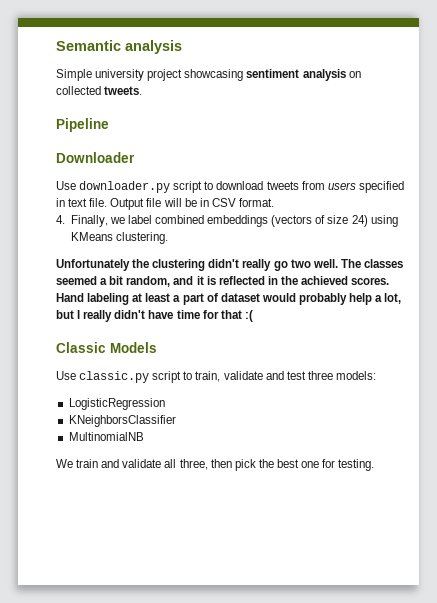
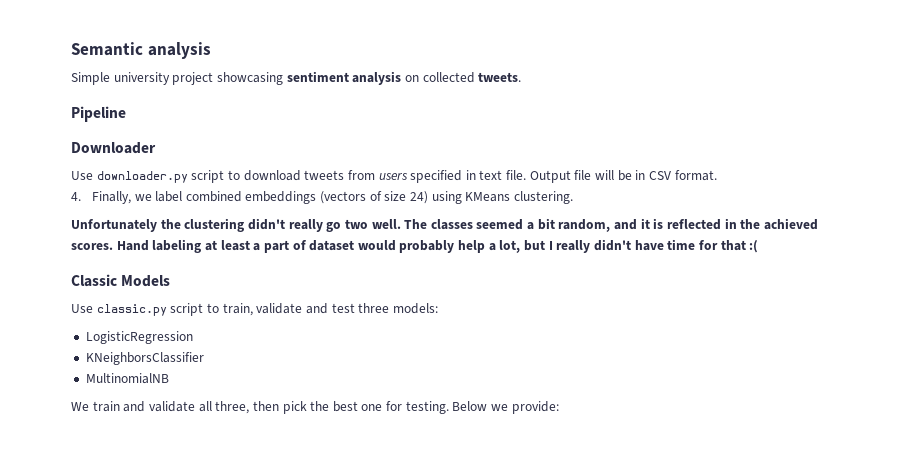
(375, 465) none -> [452,401,559,414] Below we provide:

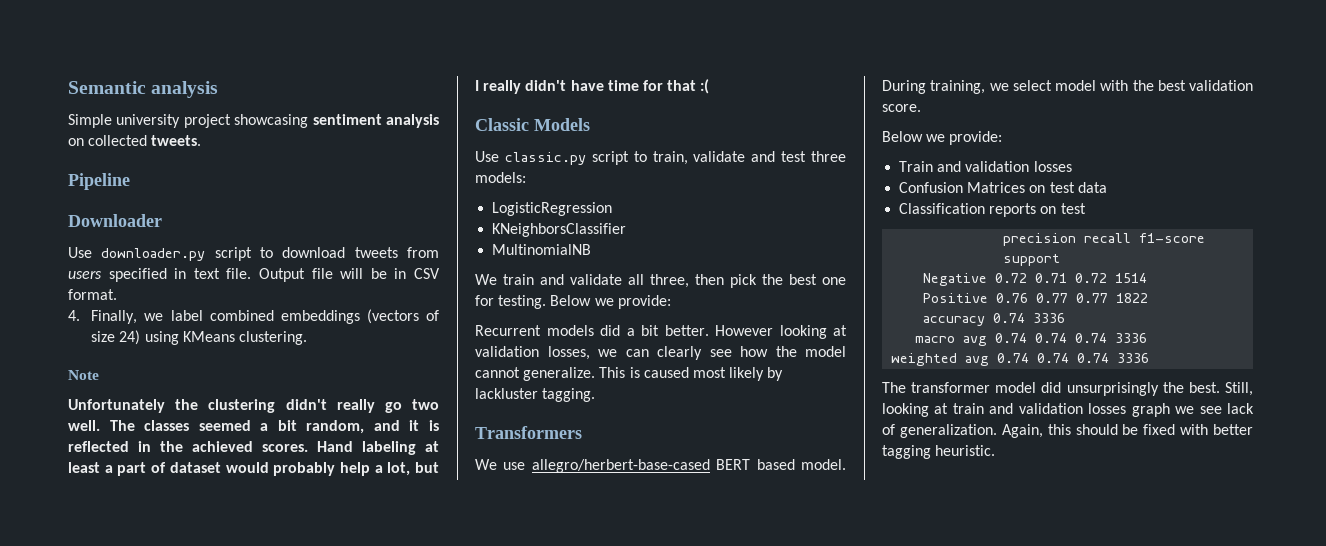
(573, 197) none -> [68,370,99,380] // Note
(559, 407) none -> [475,325,847,339] [475,346,846,360] [475,367,784,381] [475,388,596,402] [475,426,582,439] [475,459,846,473] [882,80,1253,94] [882,104,921,112] [882,131,1003,145] [899,161,1072,172] [899,182,1107,193] [899,203,1086,217] [1003,233,1206,246] [1003,254,1061,266] [923,273,1148,286] [923,293,1149,303] [923,313,1066,326] [915,333,1148,346] [891,353,1150,366] [882,382,1253,396] [882,403,1254,417] [882,424,1253,438] [882,445,996,459] // Recurrent models did a bit better. However looking at validation losses, we can clearly see how the model cannot generalize. This is caused most likely by lackluster tagging. // Transformers // We use allegro/herbert-base-cased BERT based model. During training, we select model with the best validation score. // Below we provide: // Train and validation losses // Confusion Matrices on test data // Classification reports on test // precision recall f1-score support // Negative 0.72 0.71 0.72 1514 // Positive 0.76 0.77 0.77 1822 // accuracy 0.74 3336 // macro avg 0.74 0.74 0.74 3336 // weighted avg 0.74 0.74 0.74 3336 // The transformer model did unsurprisingly the best. Still, looking at train and validation losses graph we see lack of generalization. Again, this should be fixed with better tagging heuristic.

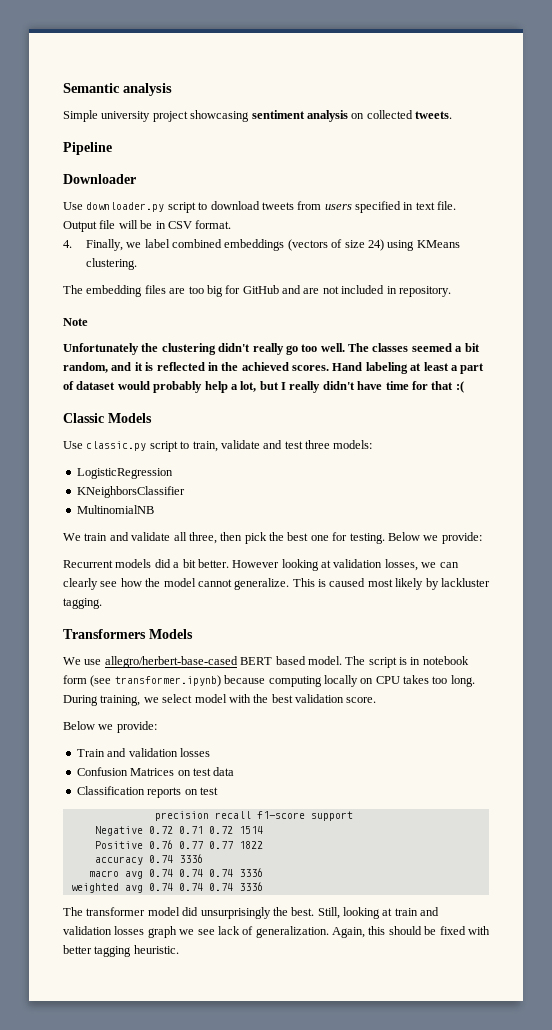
(308, 338) none -> [63,285,451,297] // The embedding files are too big for GitHub and are not included in repository.
[412,399,440,410] two -> [301,344,318,352] too
(582, 432) none -> [149,629,193,639] Models
(846, 464) none -> [345,656,469,668] [63,675,475,687] The script is in notebook form (see transformer.ipynb) because computing locally on CPU takes too long.

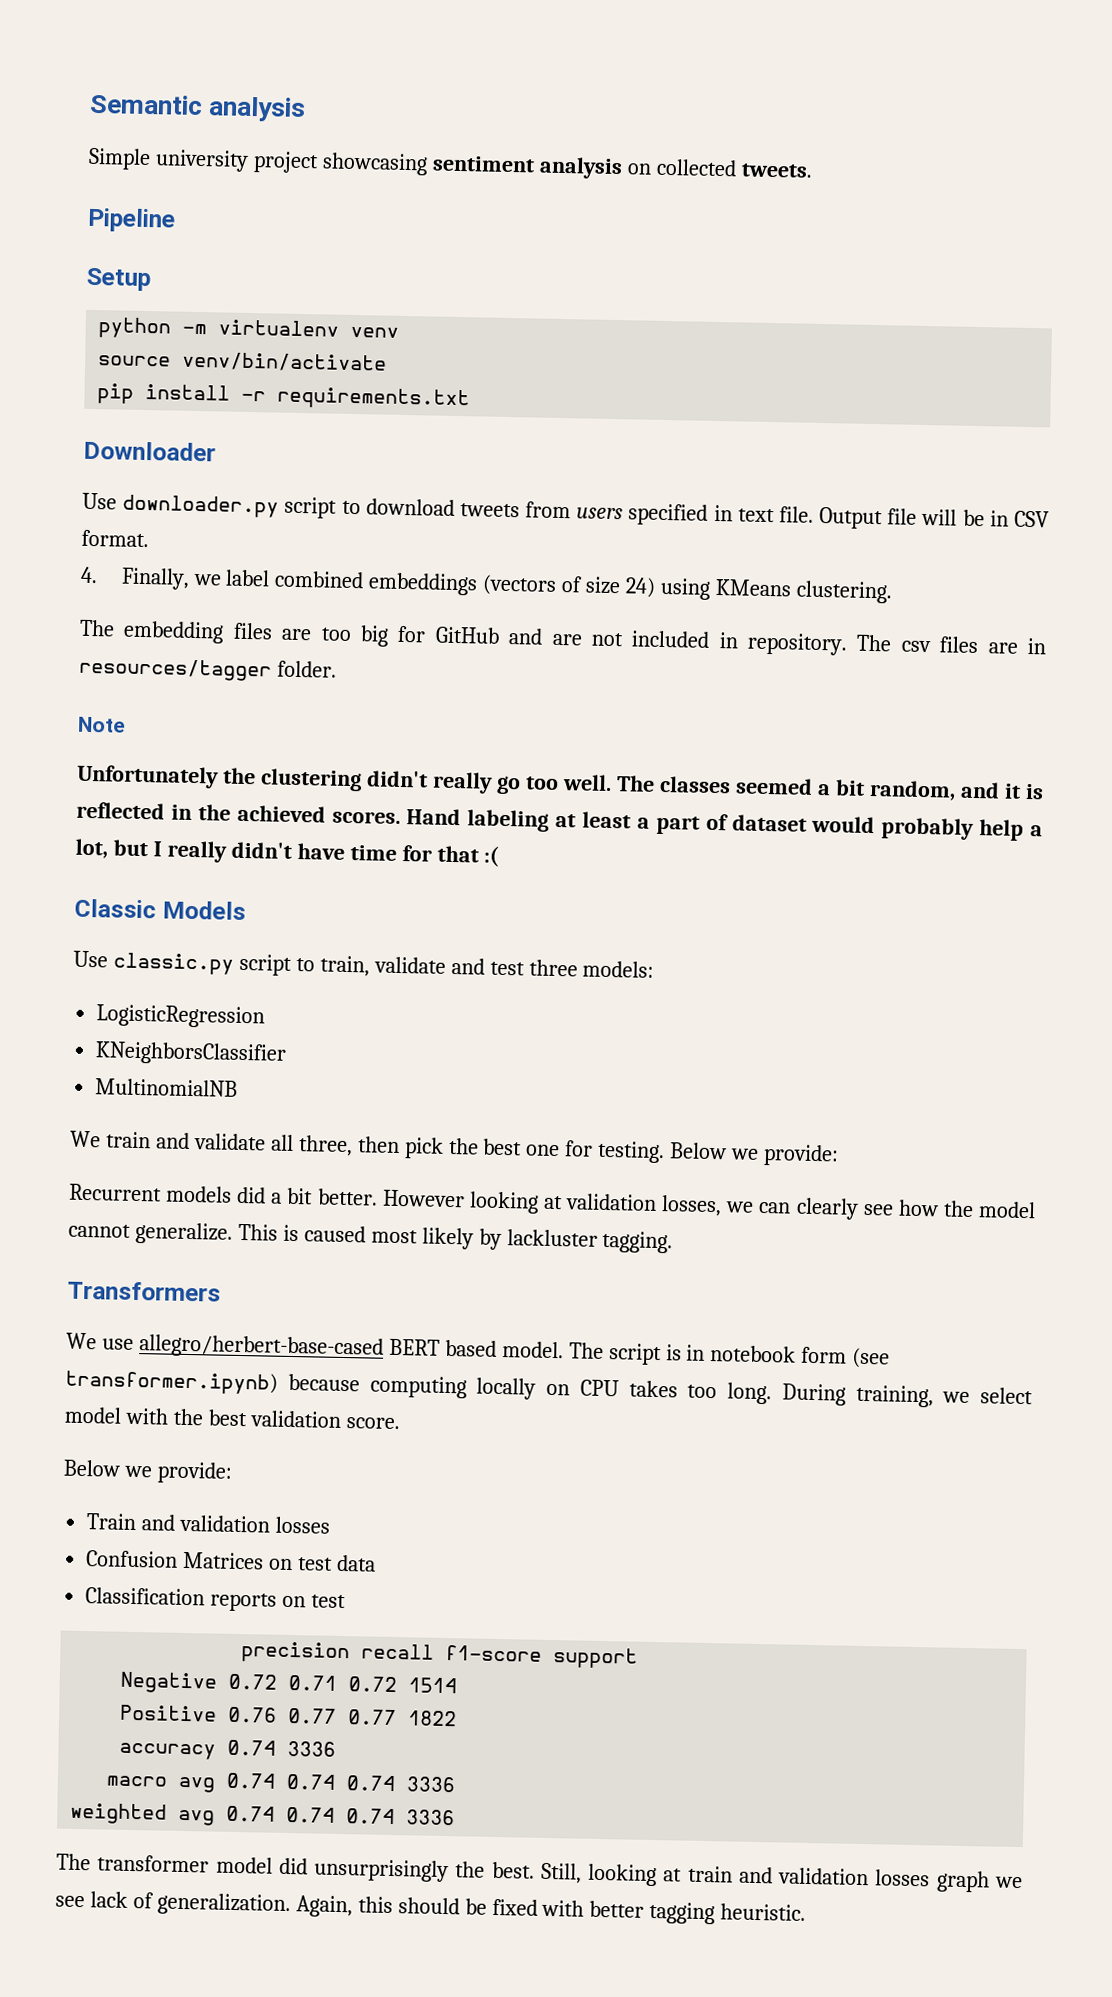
(112, 148) none -> [86,267,151,292] [98,317,400,339] [98,351,388,373] [97,383,471,411] // Setup // python -m virtualenv venv // source venv/bin/activate // pip install -r requirements.txt
(451, 291) none -> [856,634,1048,655] [79,657,337,682] The csv files are in resources/tagger folder.
[149,629,193,639] Models -> (221, 1291) none

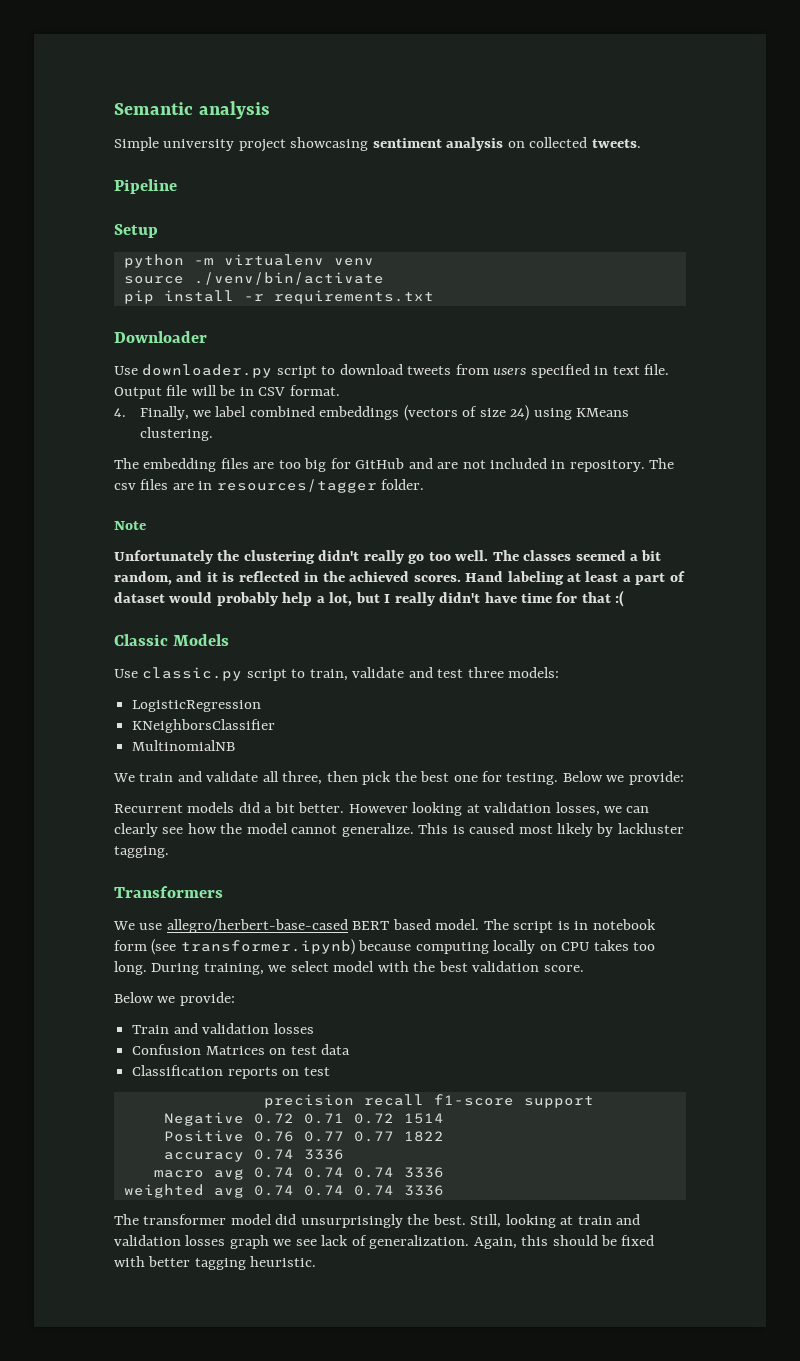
[182,351,388,373] venv/bin/activate -> [193,272,384,285] ./venv/bin/activate

